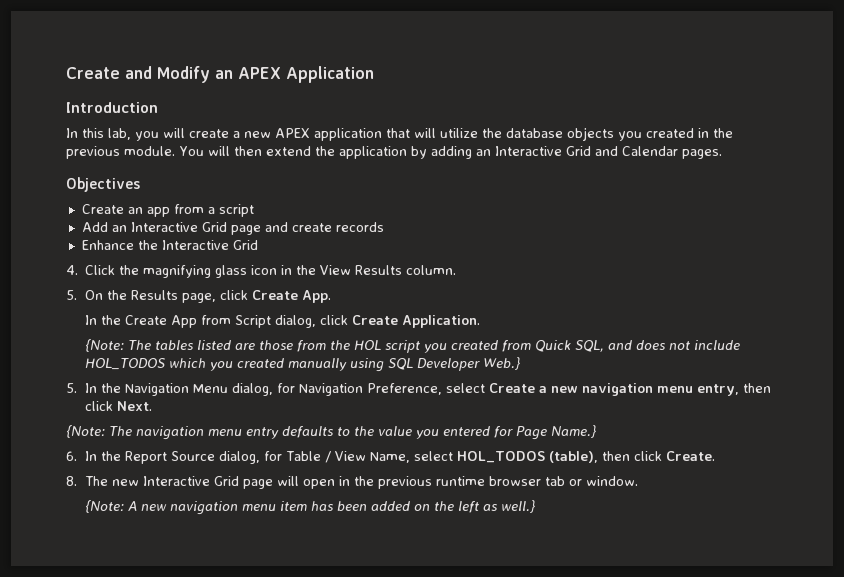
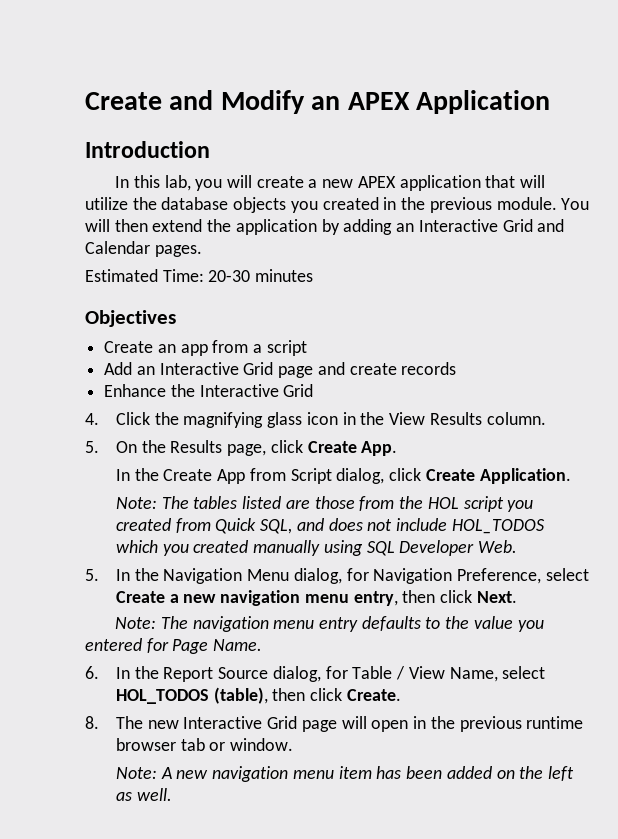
(722, 154) none -> [85,269,314,282] // Estimated Time: 20-30 minutes
[85,339,125,352] {Note: -> [116,497,158,509] Note:
[483,357,521,370] Web.} -> [478,540,518,553] Web.
[66,425,105,438] {Note: -> [115,617,157,629] Note:
[551,425,596,438] Name.} -> [213,639,263,651] Name.
[85,500,125,513] {Note: -> [116,767,158,779] Note:
[501,500,536,513] well.} -> [136,788,172,801] well.

